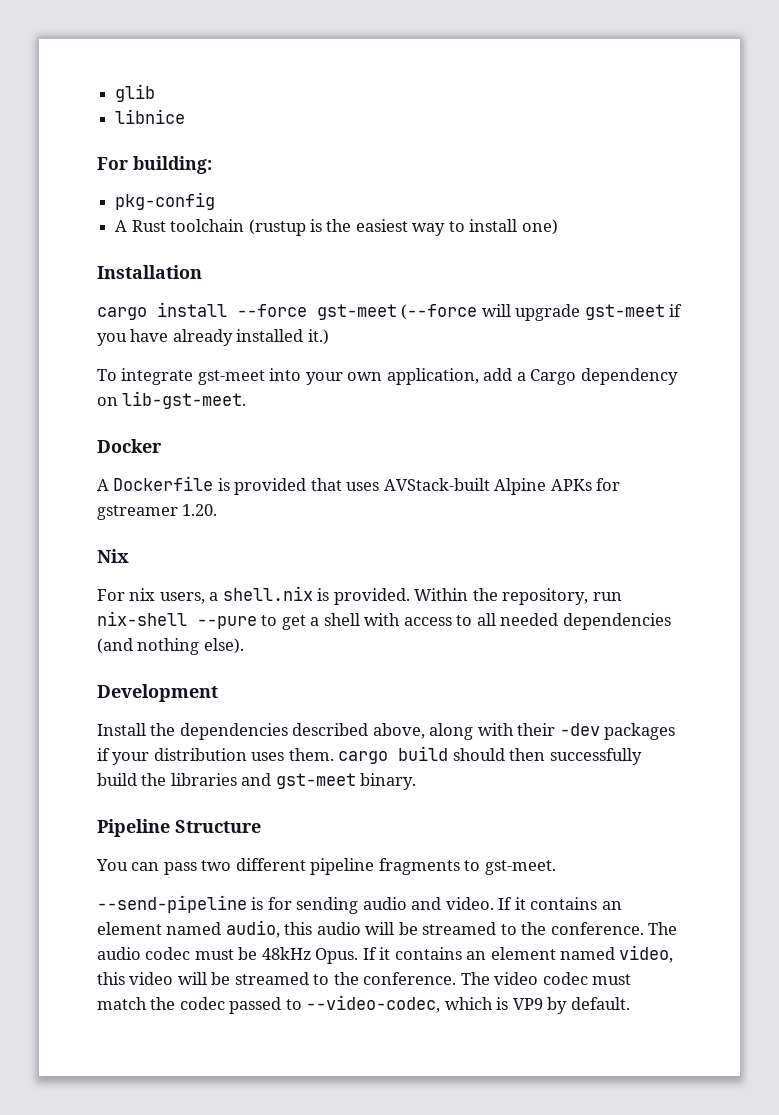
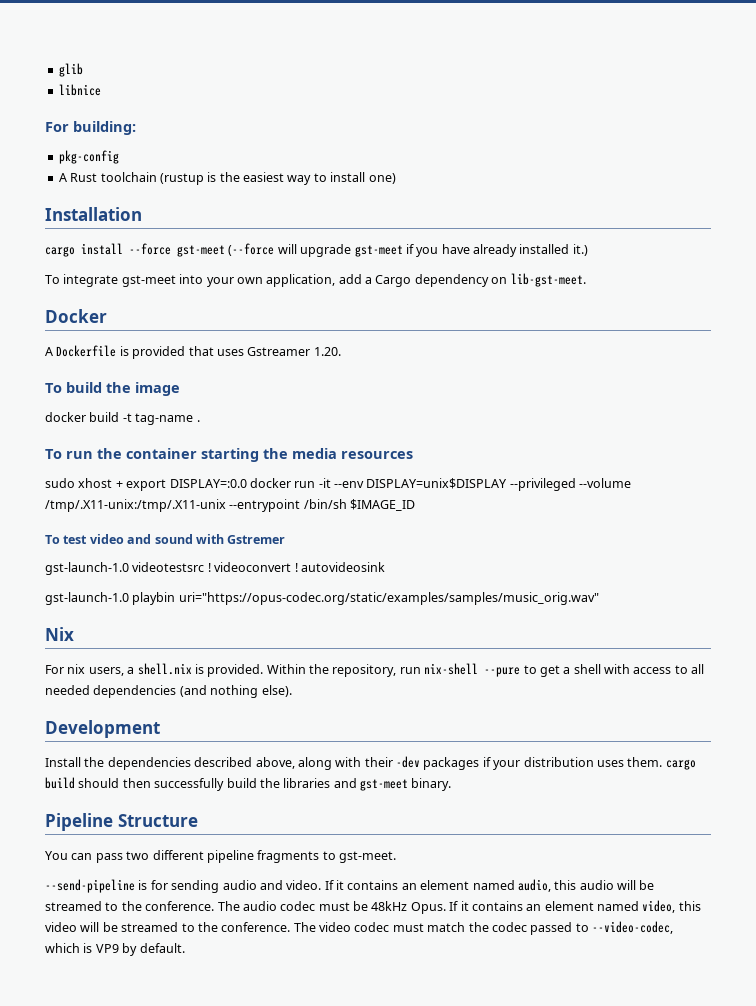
[383,478,621,495] [97,504,218,520] AVStack-built Alpine APKs for gstreamer 1.20. -> [247,347,341,356] [45,382,180,396] [45,412,200,425] [45,448,413,462] [45,478,632,491] [45,499,416,512] [45,534,286,544] [45,562,385,575] [45,592,599,605] Gstreamer 1.20. // To build the image // docker build -t tag-name . // To run the container starting the media resources // sudo xhost + export DISPLAY=:0.0 docker run -it --env DISPLAY=unix$DISPLAY --privileged --volume /tmp/.X11-unix:/tmp/.X11-unix --entrypoint /bin/sh $IMAGE_ID // To test video and sound with Gstremer // gst-launch-1.0 videotestsrc ! videoconvert ! autovideosink // gst-launch-1.0 playbin uri="https://opus-codec.org/static/examples/samples/music_orig.wav"

